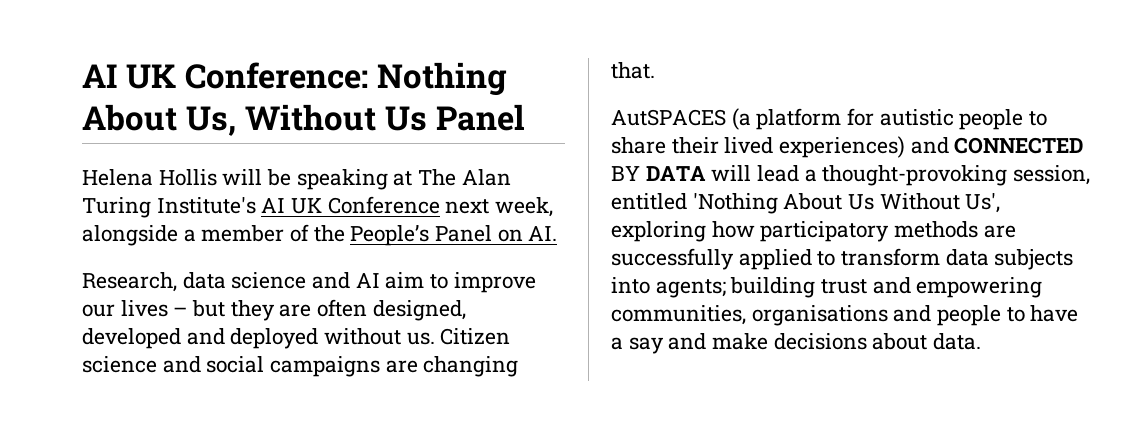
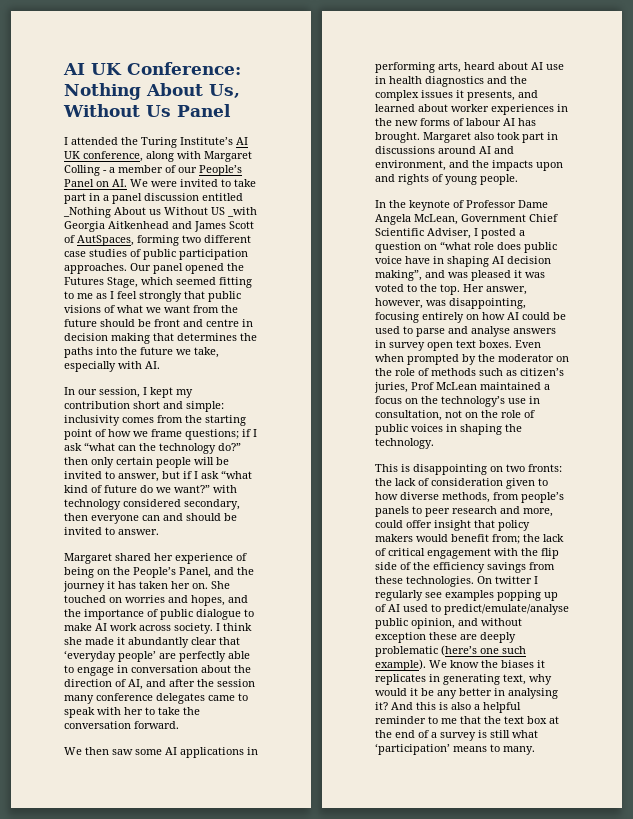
[82,169,511,190] [82,196,554,218] [82,225,178,246] Helena Hollis will be speaking at The Alan Turing Institute's AI UK Conference next week, alongside -> [64,137,248,148] [64,151,252,162] [64,165,107,176] I attended the Turing Institute’s AI UK conference, along with Margaret Colling -
[313,225,345,242] the -> [178,167,197,173] our
[82,272,536,293] [82,299,466,321] [82,328,511,349] [82,356,519,377] [611,62,655,79] [611,108,1048,130] [611,136,1084,158] [611,165,1091,186] [611,193,1001,214] [611,221,1016,242] [611,248,1074,270] [611,277,1043,298] [611,305,1079,326] [611,333,982,354] // Research, data science and AI aim to improve our lives – but they are often designed, developed and deployed without us. Citizen science and social campaigns are changing that. // AutSPACES (a platform for autistic people to share their lived experiences) and CONNECTED BY DATA will lead a thought-provoking session, entitled 'Nothing About Us Without Us', exploring how participatory methods are successfully applied to transform data subjects into agents; building trust and empowering communities, organisations and people to have a say and make decisions about data. -> [130,179,256,187] [64,193,243,204] [63,207,257,218] [64,221,254,232] [64,235,251,246] [64,249,248,260] [64,263,244,274] [64,277,252,288] [64,291,241,302] [64,305,238,313] [64,319,253,327] [64,333,257,344] [64,347,219,358] [64,361,160,372] [64,387,193,398] [64,401,224,412] [64,415,246,426] [64,429,257,440] [64,442,241,454] [64,457,229,468] [64,470,252,482] [64,485,237,493] [64,499,240,510] [64,513,237,524] [64,527,159,535] [64,553,247,564] [64,567,254,578] [63,581,230,592] [64,595,248,606] [64,609,254,620] [64,623,252,634] [64,637,240,648] [64,650,250,662] [64,665,251,676] [64,679,255,690] [64,693,248,704] [64,707,200,718] [64,721,179,729] [64,747,258,758] [375,62,564,73] [375,76,527,87] [375,90,538,101] [375,104,568,115] [375,118,536,126] [375,132,558,143] [375,146,514,154] [375,160,563,171] [375,174,518,185] [375,200,548,211] [375,214,558,225] [375,228,525,239] [375,241,557,253] [375,256,551,267] [375,270,545,281] [375,284,527,295] [375,298,526,309] [375,312,566,323] [375,326,556,337] [375,340,541,351] [375,354,569,365] [375,368,564,376] [374,382,550,393] [375,396,540,407] [375,410,535,421] [375,424,522,435] [375,438,434,449] [375,464,562,475] [375,478,548,489] [375,492,564,503] [375,506,553,517] [375,520,530,531] [375,534,564,544] [375,548,559,559] [375,562,555,573] [375,576,538,587] [375,590,558,601] [375,604,569,615] [375,618,522,629] [375,632,516,643] [375,645,526,657] [375,659,545,671] [375,674,552,685] [375,688,558,699] [375,702,521,713] [375,716,559,724] [375,730,538,741] [375,743,535,755] We were invited to take part in a panel discussion entitled _Nothing About us Without US _with Georgia Aitkenhead and James Scott of AutSpaces, forming two different case studies of public participation approaches. Our panel opened the Futures Stage, which seemed fitting to me as I feel strongly that public visions of what we want from the future should be front and centre in decision making that determines the paths into the future we take, especially with AI. // In our session, I kept my contribution short and simple: inclusivity comes from the starting point of how we frame questions; if I ask “what can the technology do?” then only certain people will be invited to answer, but if I ask “what kind of future do we want?” with technology considered secondary, then everyone can and should be invited to answer. // Margaret shared her experience of being on the People’s Panel, and the journey it has taken her on. She touched on worries and hopes, and the importance of public dialogue to make AI work across society. I think she made it abundantly clear that ‘everyday people’ are perfectly able to engage in conversation about the direction of AI, and after the session many conference delegates came to speak with her to take the conversation forward. // We then saw some AI applications in performing arts, heard about AI use in health diagnostics and the complex issues it presents, and learned about worker experiences in the new forms of labour AI has brought. Margaret also took part in discussions around AI and environment, and the impacts upon and rights of young people. // In the keynote of Professor Dame Angela McLean, Government Chief Scientific Adviser, I posted a question on “what role does public voice have in shaping AI decision making”, and was pleased it was voted to the top. Her answer, however, was disappointing, focusing entirely on how AI could be used to parse and analyse answers in survey open text boxes. Even when prompted by the moderator on the role of methods such as citizen’s juries, Prof McLean maintained a focus on the technology’s use in consultation, not on the role of public voices in shaping the technology. // This is disappointing on two fronts: the lack of consideration given to how diverse methods, from people’s panels to peer research and more, could offer insight that policy makers would benefit from; the lack of critical engagement with the flip side of the efficiency savings from these technologies. On twitter I regularly see examples popping up of AI used to predict/emulate/analyse public opinion, and without exception these are deeply problematic (here’s one such example). We know the biases it replicates in generating text, why would it be any better in analysing it? And this is also a helpful reminder to me that the text box at the end of a survey is still what ‘participation’ means to many.

